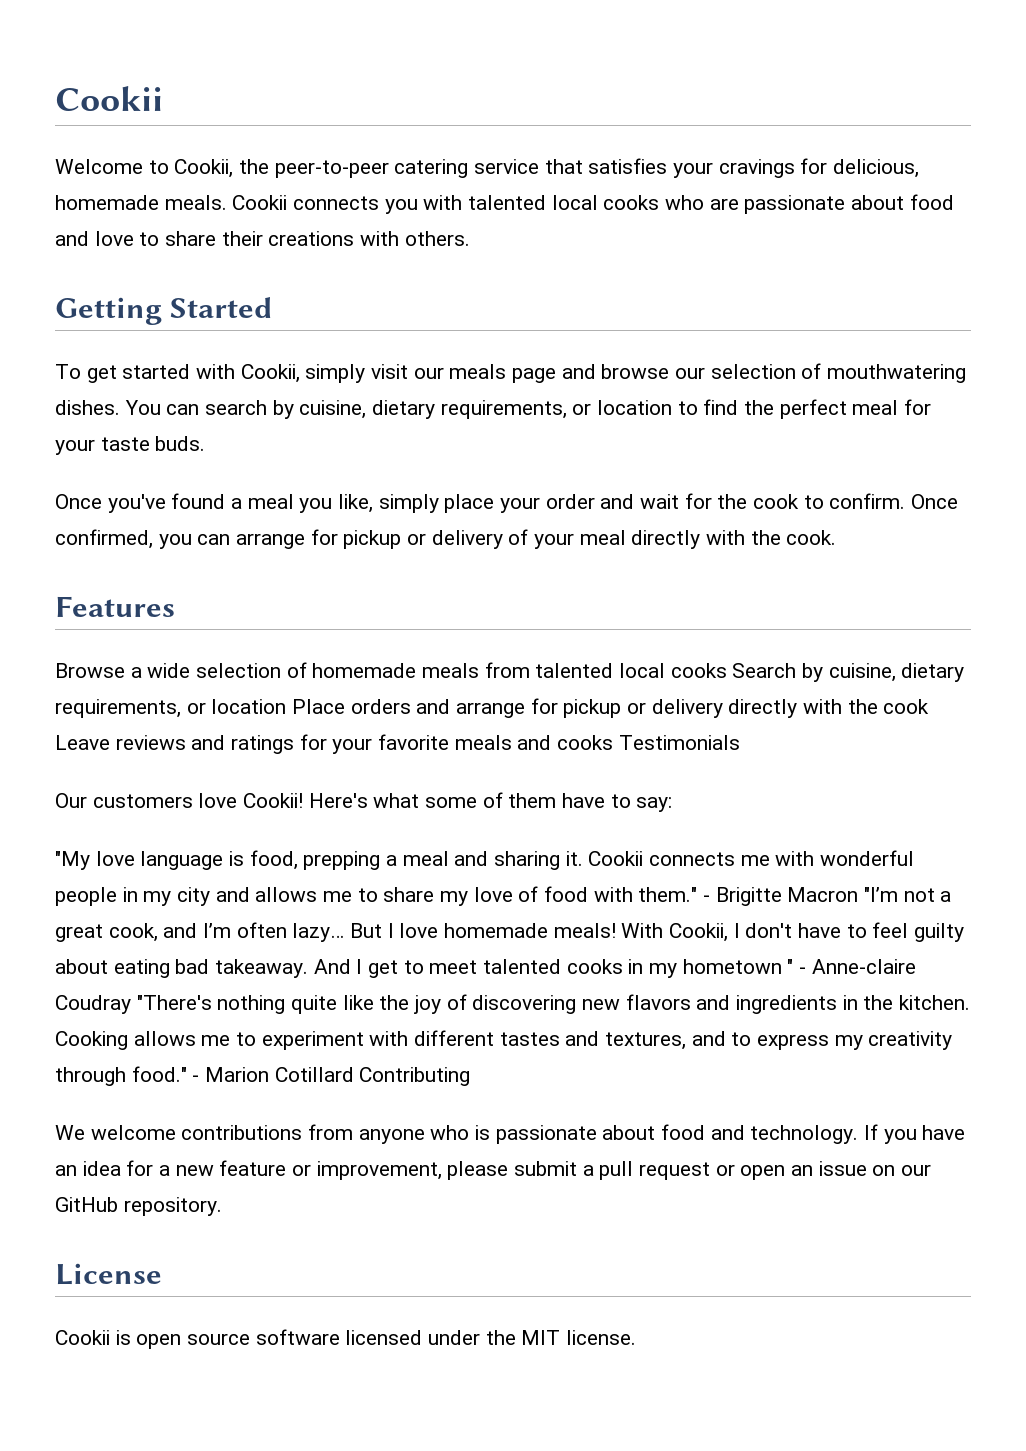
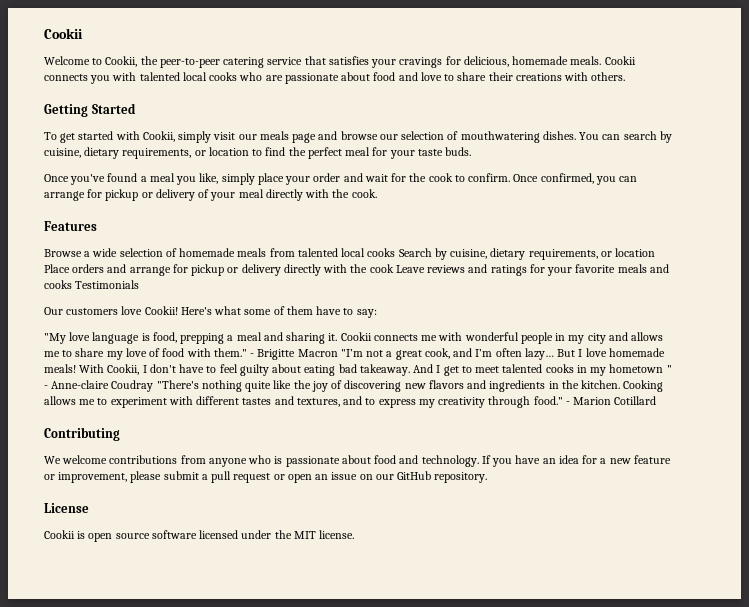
(354, 1074) none -> (657, 400) //

